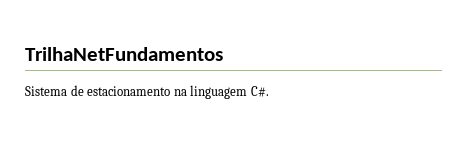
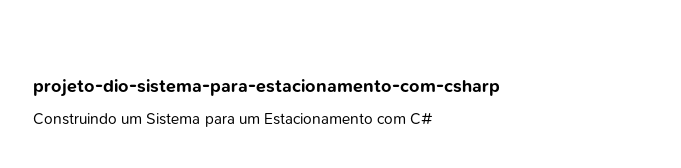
[25,47,223,61] [25,85,269,99] TrilhaNetFundamentos // Sistema de estacionamento na linguagem C#. -> [33,79,500,97] [33,112,434,127] projeto-dio-sistema-para-estacionamento-com-csharp // Construindo um Sistema para um Estacionamento com C#

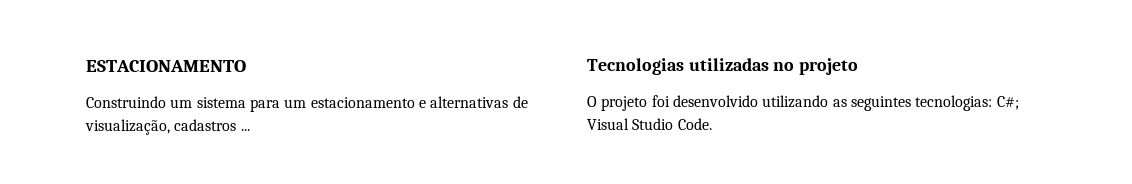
[33,79,500,97] projeto-dio-sistema-para-estacionamento-com-csharp -> [86,60,246,72] ESTACIONAMENTO
[146,113,201,125] Sistema -> [196,97,246,108] sistema
[263,112,434,125] Estacionamento com C# -> [310,96,528,108] [85,119,250,135] [587,58,859,75] [587,95,1019,111] [587,118,712,130] estacionamento e alternativas de visualização, cadastros ... // Tecnologias utilizadas no projeto // O projeto foi desenvolvido utilizando as seguintes tecnologias: C#; Visual Studio Code.

